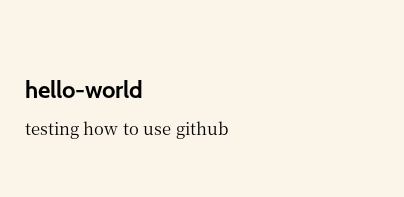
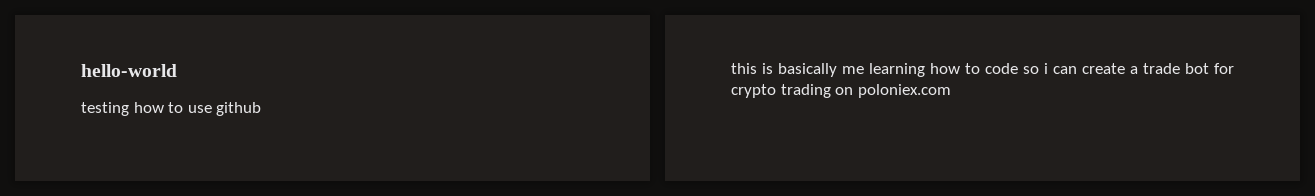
(229, 130) none -> [731,63,1234,77] [731,84,951,98] // this is basically me learning how to code so i can create a trade bot for crypto trading on poloniex.com

